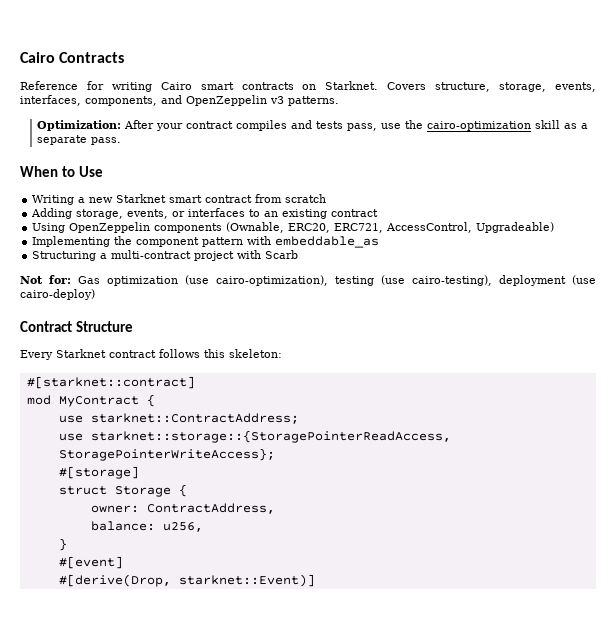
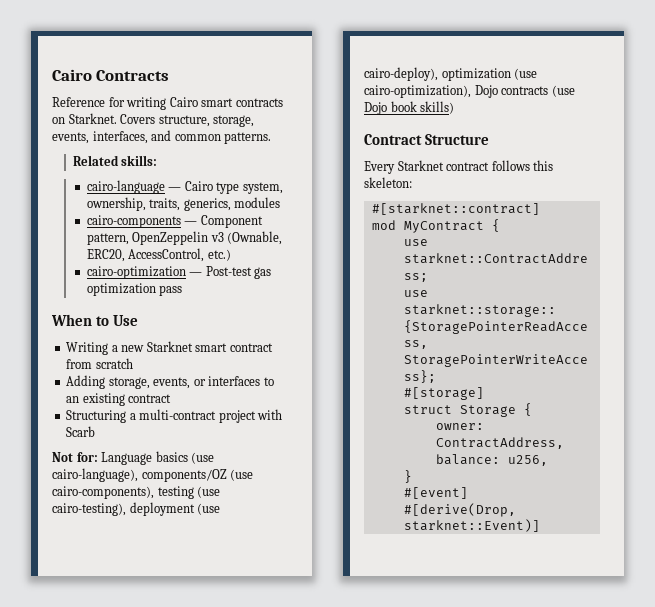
[85,95,339,106] [37,120,589,131] [37,135,122,145] components, and OpenZeppelin v3 patterns. // Optimization: After your contract compiles and tests pass, use the cairo-optimization skill as a separate pass. -> [151,130,272,144] [72,155,158,166] [86,180,283,194] [86,197,281,211] [86,215,263,228] [86,231,283,245] [86,248,231,262] [86,266,272,279] [86,283,183,296] and common patterns. // Related skills: // cairo-language — Cairo type system, ownership, traits, generics, modules // cairo-components — Component pattern, OpenZeppelin v3 (Ownable, ERC20, AccessControl, etc.) // cairo-optimization — Post-test gas optimization pass
[32,222,555,233] [32,236,380,248] // Using OpenZeppelin components (Ownable, ERC20, ERC721, AccessControl, Upgradeable) // Implementing the component pattern with embeddable_as -> (172, 398) none
[78,275,328,286] Gas optimization (use cairo-optimization), -> [101,451,215,465] [52,468,254,482] [52,486,154,499] Language basics (use cairo-language), components/OZ (use cairo-components),
[20,289,95,300] cairo-deploy) -> [364,67,538,81] [364,85,575,98] [364,101,455,115] cairo-deploy), optimization (use cairo-optimization), Dojo contracts (use Dojo book skills)

